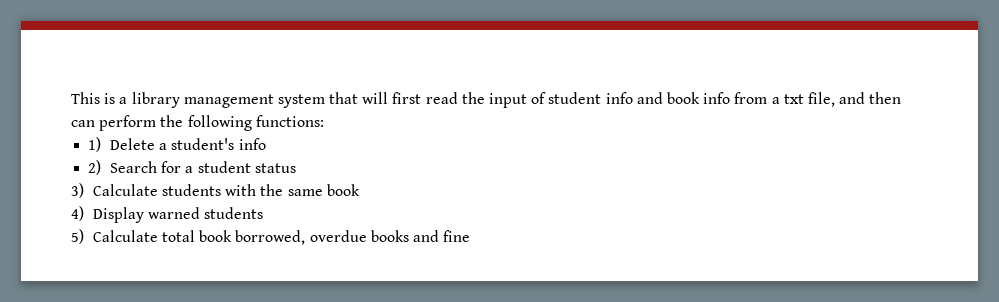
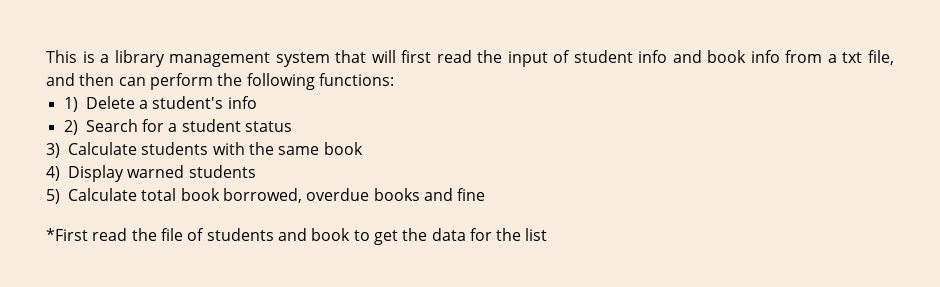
(471, 236) none -> [46,228,548,245] // *First read the file of students and book to get the data for the list

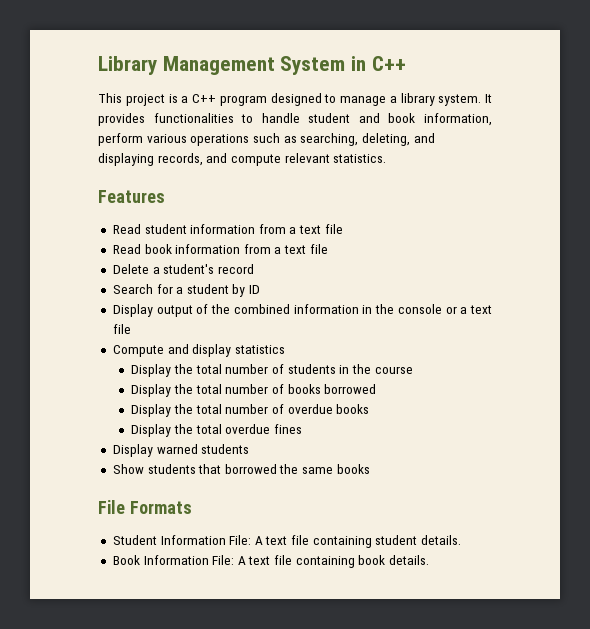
[46,50,894,67] [46,73,394,90] [63,97,78,112] This is a library management system that will first read the input of student info and book info from a txt file, and then can perform the following functions: // 1) -> [98,56,406,75] [98,93,492,106] [98,113,492,126] [98,133,435,146] [98,153,387,166] [98,190,165,203] [112,224,343,234] [112,244,328,254] Library Management System in C++ // This project is a C++ program designed to manage a library system. It provides functionalities to handle student and book information, perform various operations such as searching, deleting, and displaying records, and compute relevant statistics. // Features // Read student information from a text file // Read book information from a text file //
[227,96,257,109] [63,120,78,135] info // 2) -> [217,264,254,274] record //
[244,121,292,132] [46,142,363,158] [46,165,256,182] [46,188,486,204] [46,228,548,245] status // 3) Calculate students with the same book // 4) Display warned students // 5) Calculate total book borrowed, overdue books and fine // *First read the file of students and book to get the data for the list -> [232,284,261,297] [112,304,493,317] [112,324,131,334] [112,344,285,357] [131,364,413,377] [131,384,377,397] [131,404,370,417] [131,424,302,437] [112,444,250,457] [112,464,370,474] [98,500,192,514] [112,535,462,548] [112,555,430,568] by ID // Display output of the combined information in the console or a text file // Compute and display statistics // Display the total number of students in the course // Display the total number of books borrowed // Display the total number of overdue books // Display the total overdue fines // Display warned students // Show students that borrowed the same books // File Formats // Student Information File: A text file containing student details. // Book Information File: A text file containing book details.

